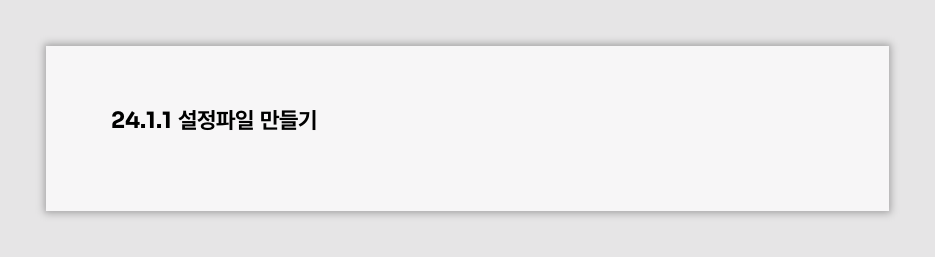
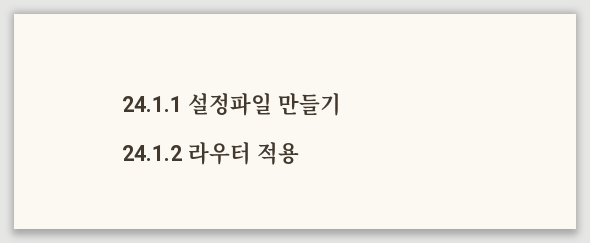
(318, 120) none -> [122,141,299,165] // 24.1.2 라우터 적용

